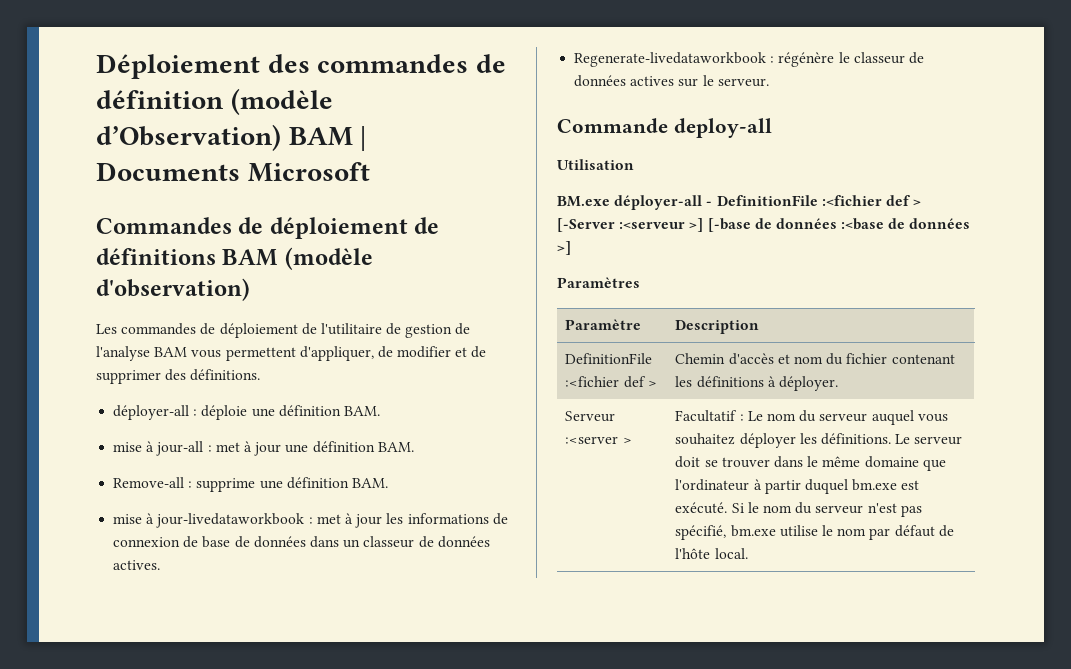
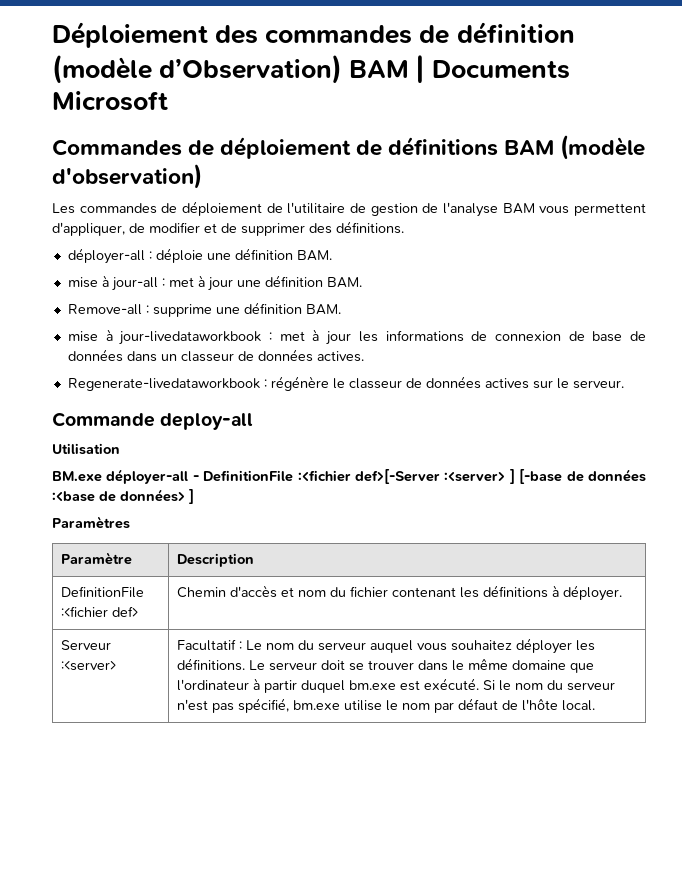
[885,195,922,206] [557,218,704,232] def > [-Server :<serveur >] -> [355,469,515,484] def>[-Server :<server> ]
[909,218,971,229] [557,241,571,255] données >] -> [120,489,194,504] données> ]
[623,376,657,388] def > -> [112,606,139,617] def>
[565,436,632,444] :<server > -> [61,660,117,671] :<server>

